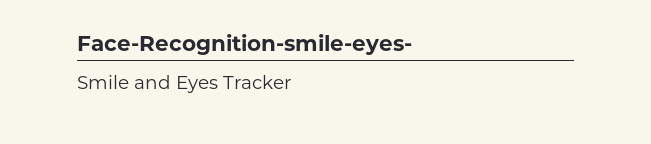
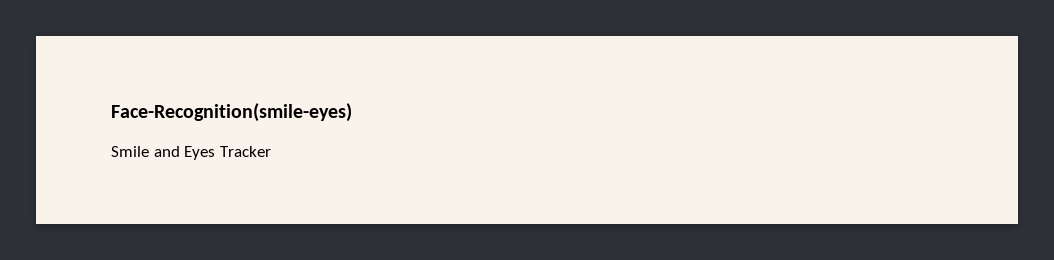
[77,34,412,55] Face-Recognition-smile-eyes- -> [111,103,352,122] Face-Recognition(smile-eyes)

